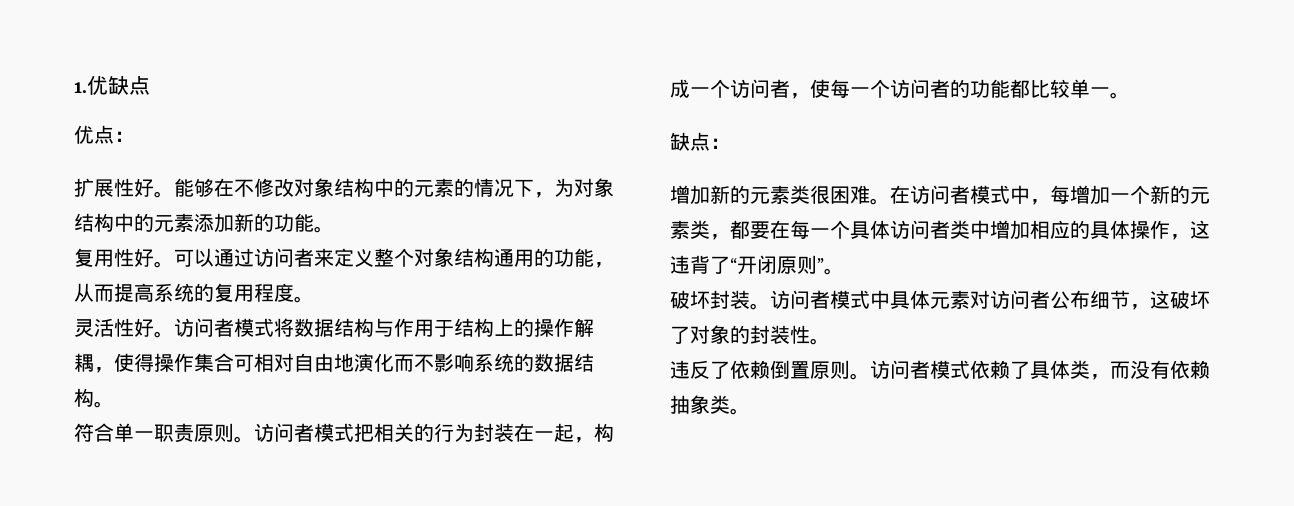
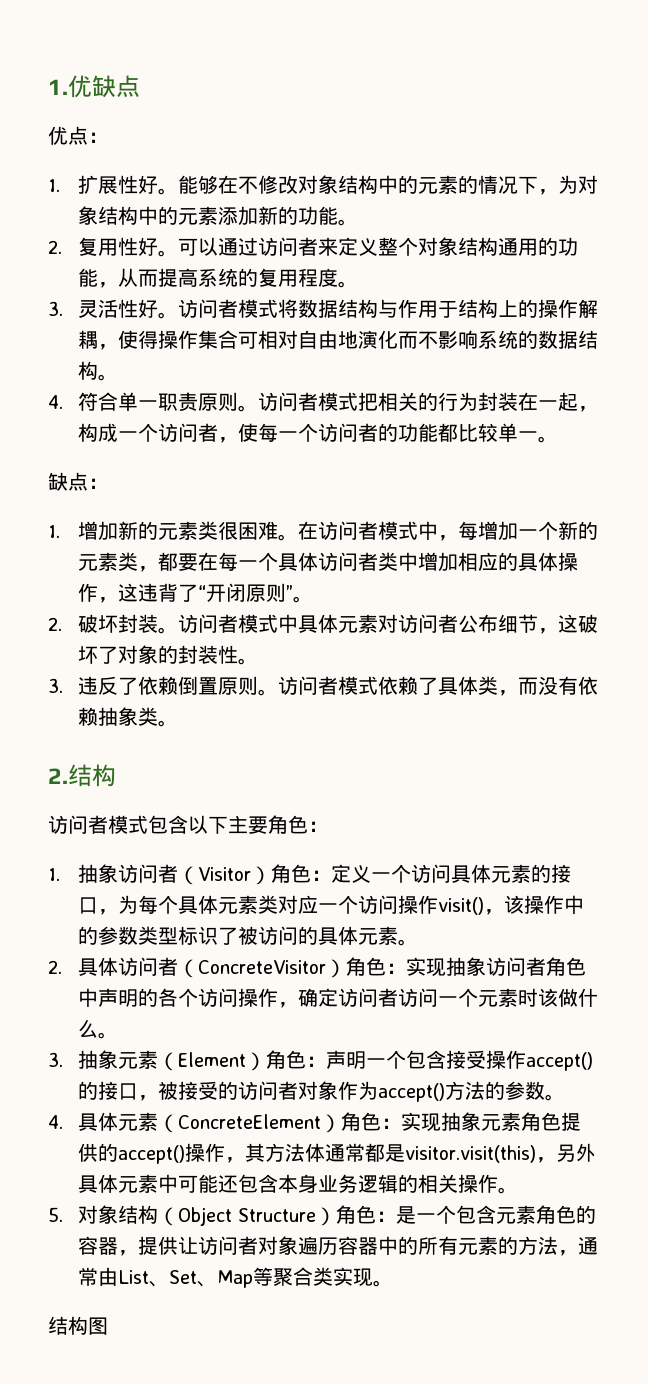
(134, 136) none -> [48,179,60,192] 1.
(334, 229) none -> [48,240,62,254] 2.
(314, 299) none -> [48,301,63,316] 3.
(114, 404) none -> [48,395,63,409] 4.
(730, 143) none -> [48,525,60,538] 1.
(844, 271) none -> [48,617,62,631] 2.
(830, 341) none -> [48,678,63,693] 3.
(750, 411) none -> [48,764,116,787] [48,815,328,834] [48,864,572,885] [78,895,585,915] [78,926,419,946] [48,957,587,978] [78,988,599,1008] [78,1019,119,1039] [48,1050,594,1071] [78,1081,566,1102] [48,1112,582,1133] [78,1143,597,1164] [78,1174,519,1194] [48,1205,597,1226] [78,1236,599,1256] [78,1267,394,1288] [48,1316,108,1335] // 2.结构 // 访问者模式包含以下主要角色： // 1.抽象访问者（Visitor）角色：定义一个访问具体元素的接口，为每个具体元素类对应一个访问操作visit()，该操作中的参数类型标识了被访问的具体元素。 // 2.具体访问者（ConcreteVisitor）角色：实现抽象访问者角色中声明的各个访问操作，确定访问者访问一个元素时该做什么。 // 3.抽象元素（Element）角色：声明一个包含接受操作accept()的接口，被接受的访问者对象作为accept()方法的参数。 // 4.具体元素（ConcreteElement）角色：实现抽象元素角色提供的accept()操作，其方法体通常都是visitor.visit(this)，另外具体元素中可能还包含本身业务逻辑的相关操作。 // 5.对象结构（Object Structure）角色：是一个包含元素角色的容器，提供让访问者对象遍历容器中的所有元素的方法，通常由List、Set、Map等聚合类实现。 // 结构图

